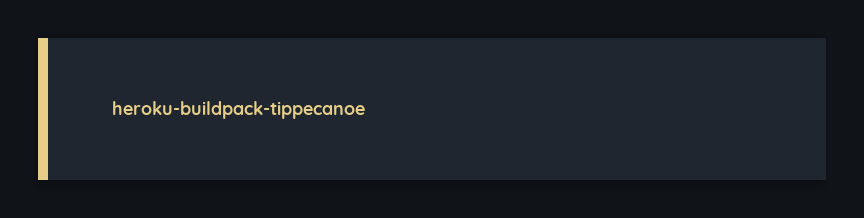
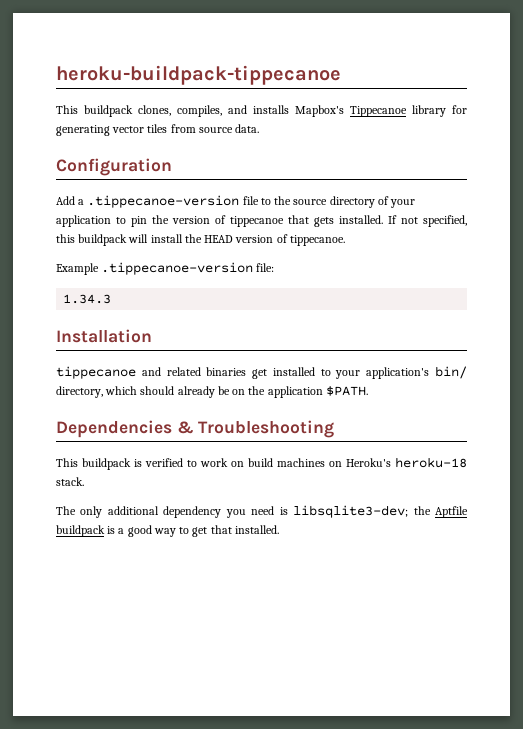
(365, 110) none -> [56,105,467,117] [56,124,260,136] [56,158,172,176] [56,195,416,208] [56,215,467,227] [56,234,345,246] [56,262,275,275] [63,294,112,304] [56,329,152,343] [56,366,467,379] [56,386,368,398] [56,420,335,438] [56,457,467,470] [56,477,84,486] [56,505,468,518] [56,525,279,537] // This buildpack clones, compiles, and installs Mapbox's Tippecanoe library for generating vector tiles from source data. // Configuration // Add a .tippecanoe-version file to the source directory of your application to pin the version of tippecanoe that gets installed. If not specified, this buildpack will install the HEAD version of tippecanoe. // Example .tippecanoe-version file: // 1.34.3 // Installation // tippecanoe and related binaries get installed to your application's bin/ directory, which should already be on the application $PATH. // Dependencies & Troubleshooting // This buildpack is verified to work on build machines on Heroku's heroku-18 stack. // The only additional dependency you need is libsqlite3-dev; the Aptfile buildpack is a good way to get that installed.

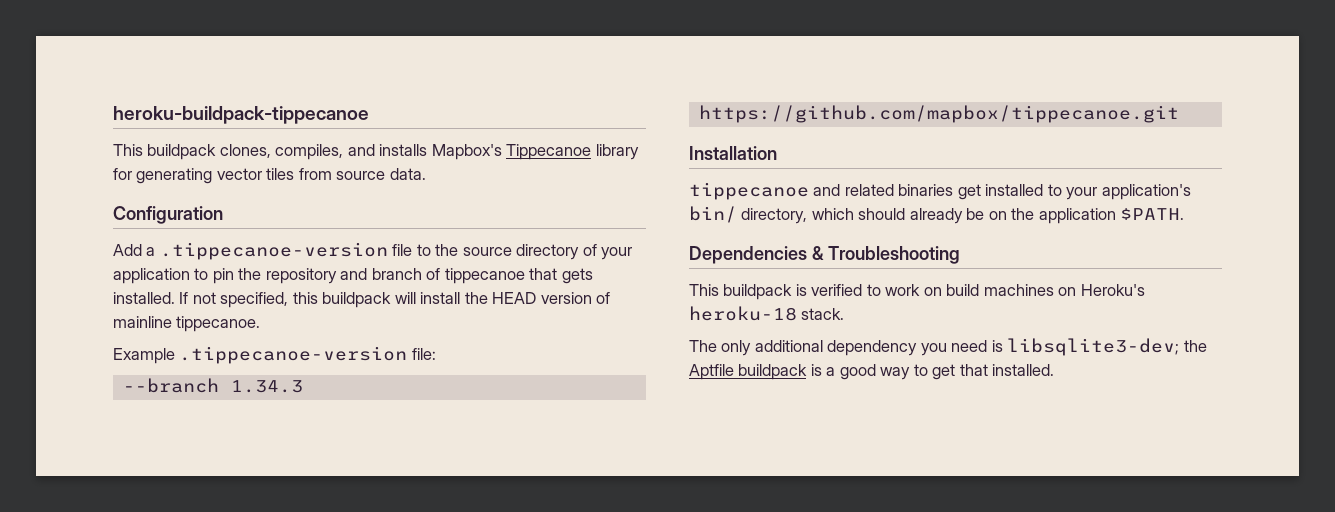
[172,216,210,224] version -> [265,268,422,284] repository and branch
(288, 238) none -> [113,316,172,328] mainline
(275, 267) none -> [122,378,219,393] --branch
(112, 299) none -> [698,105,1179,123] https://github.com/mapbox/tippecanoe.git

